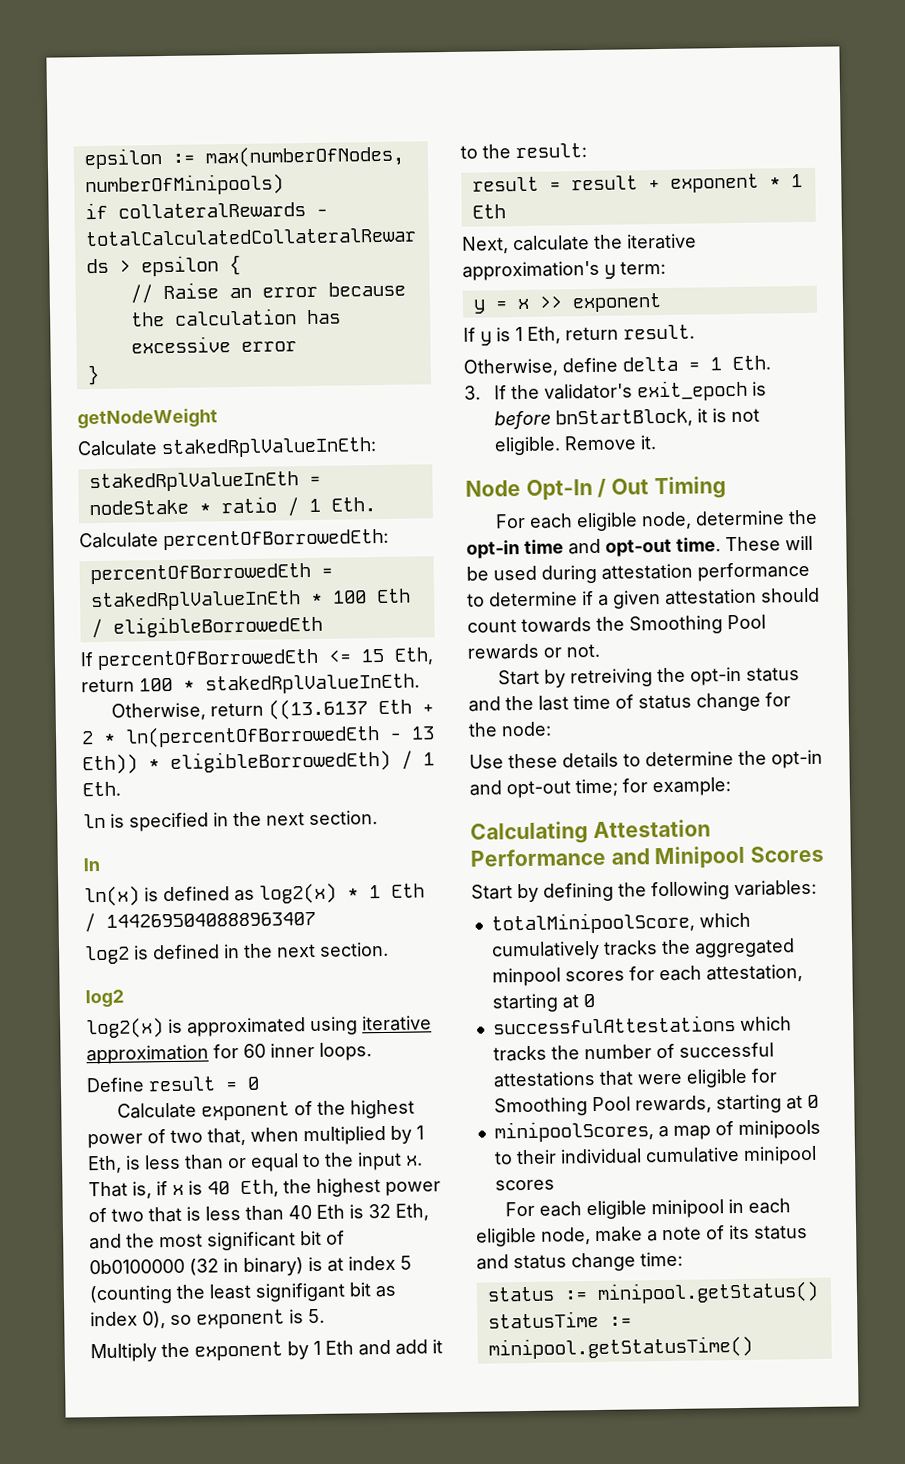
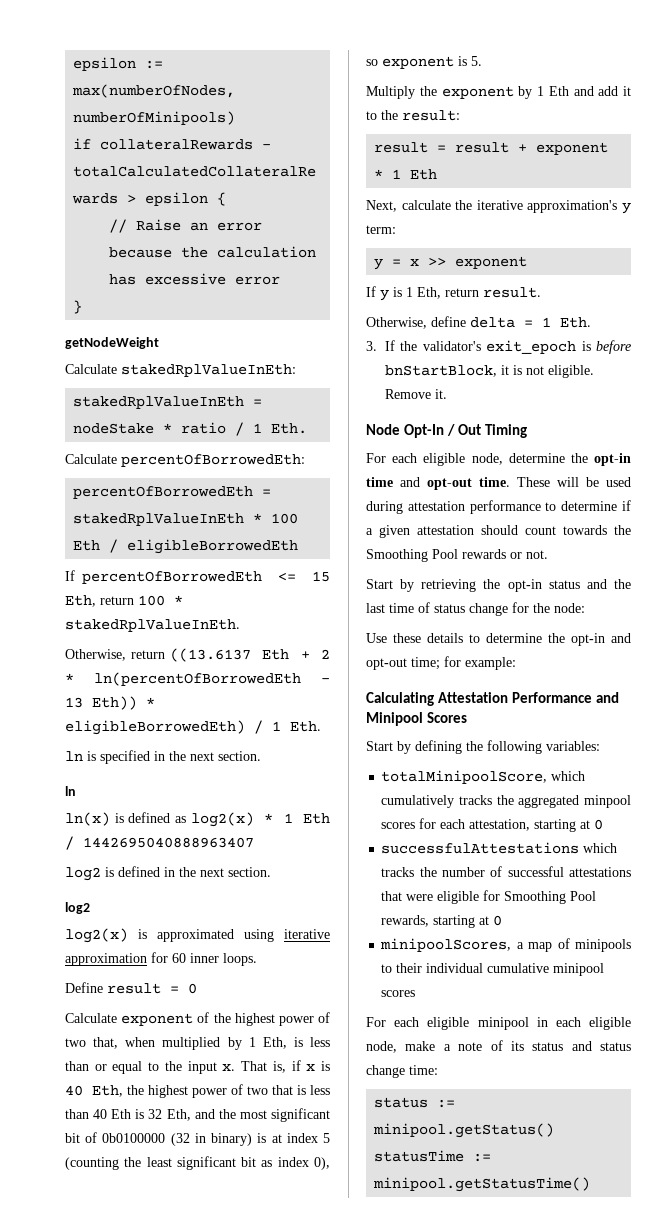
[255,1282,346,1302] signifigant -> [176,1156,236,1170] significant
[570,668,654,688] retreiving -> [421,579,477,592] retrieving

